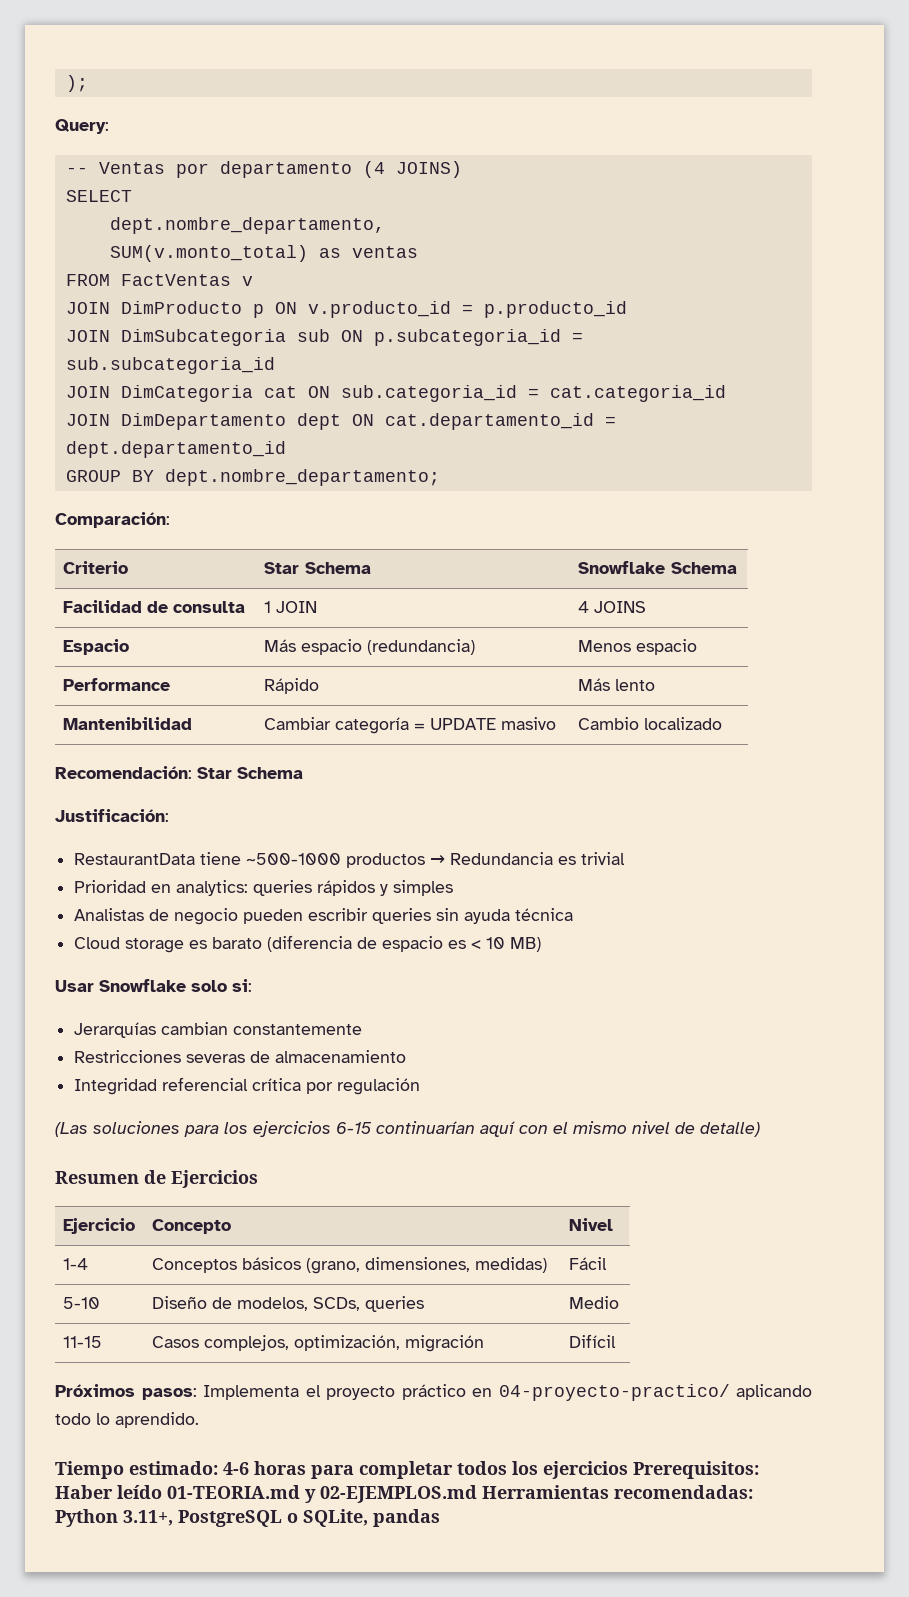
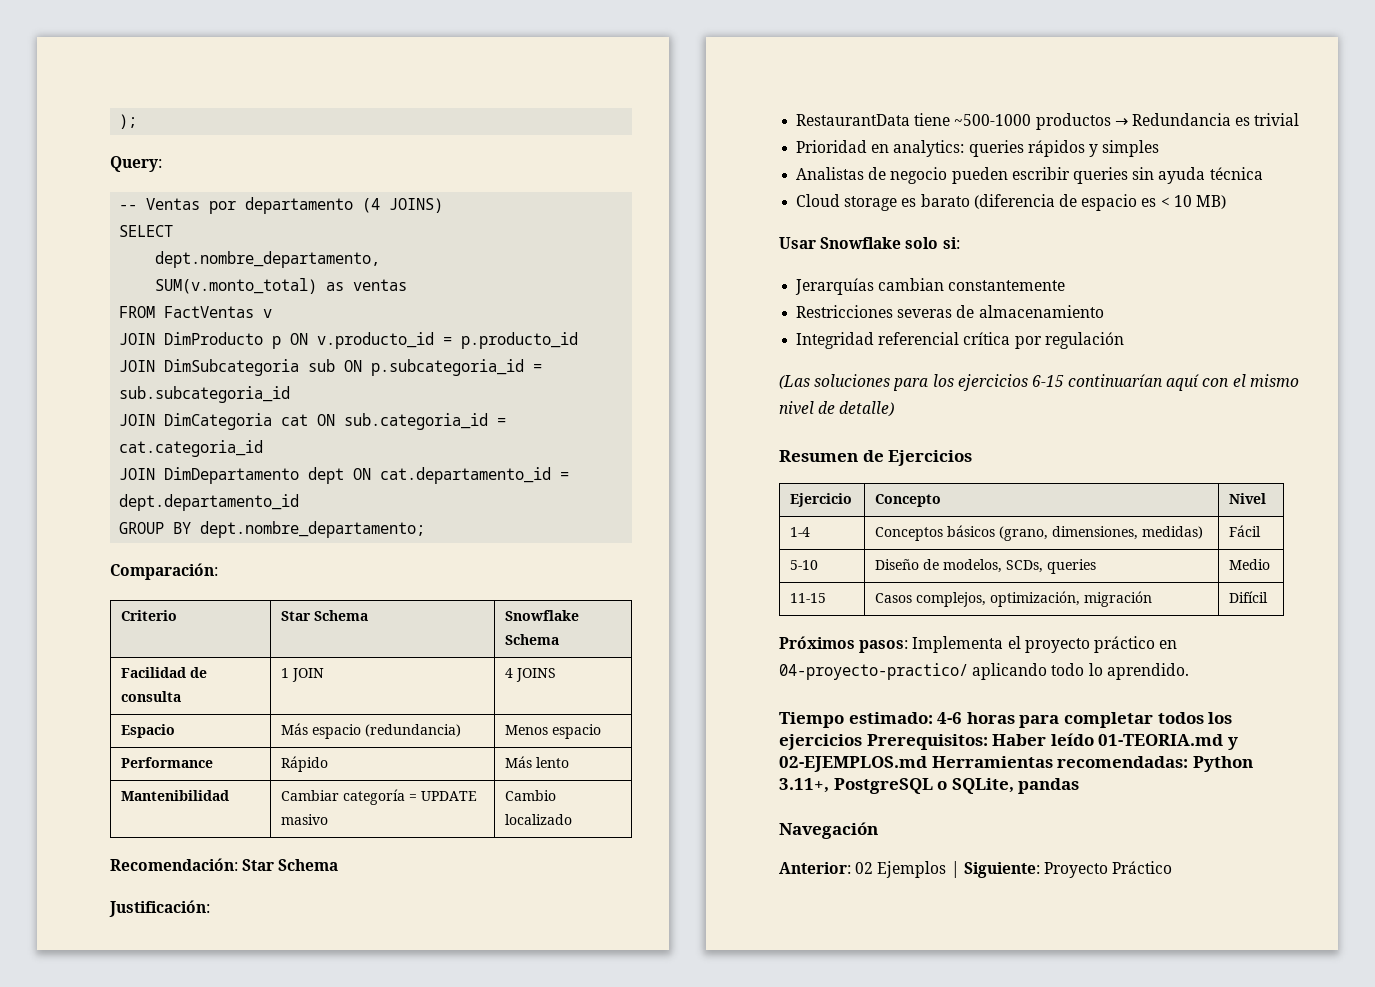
(440, 1518) none -> [779,822,878,839] [779,861,1173,878] // Navegación // Anterior: 02 Ejemplos | Siguiente: Proyecto Práctico

